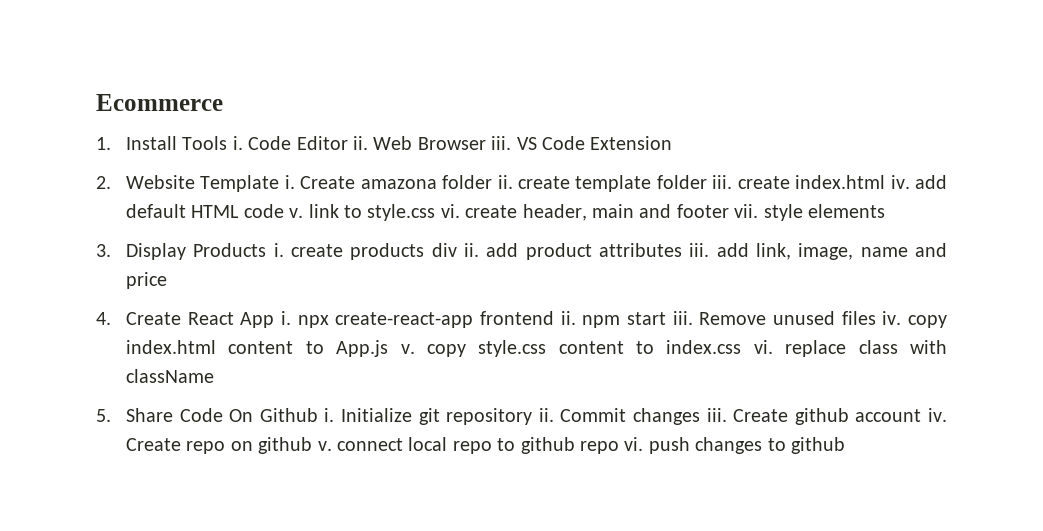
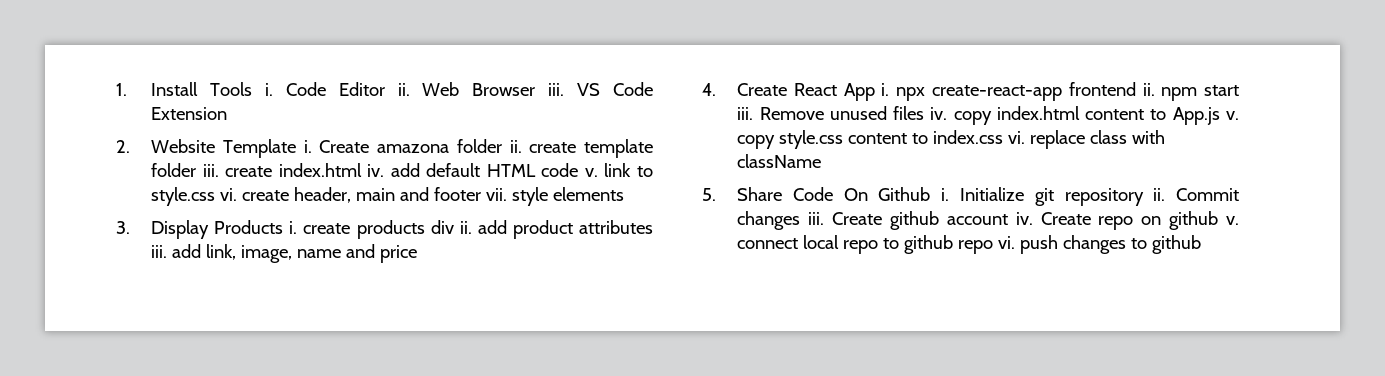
[96,94,223,111] Ecommerce // -> (116, 89) none

